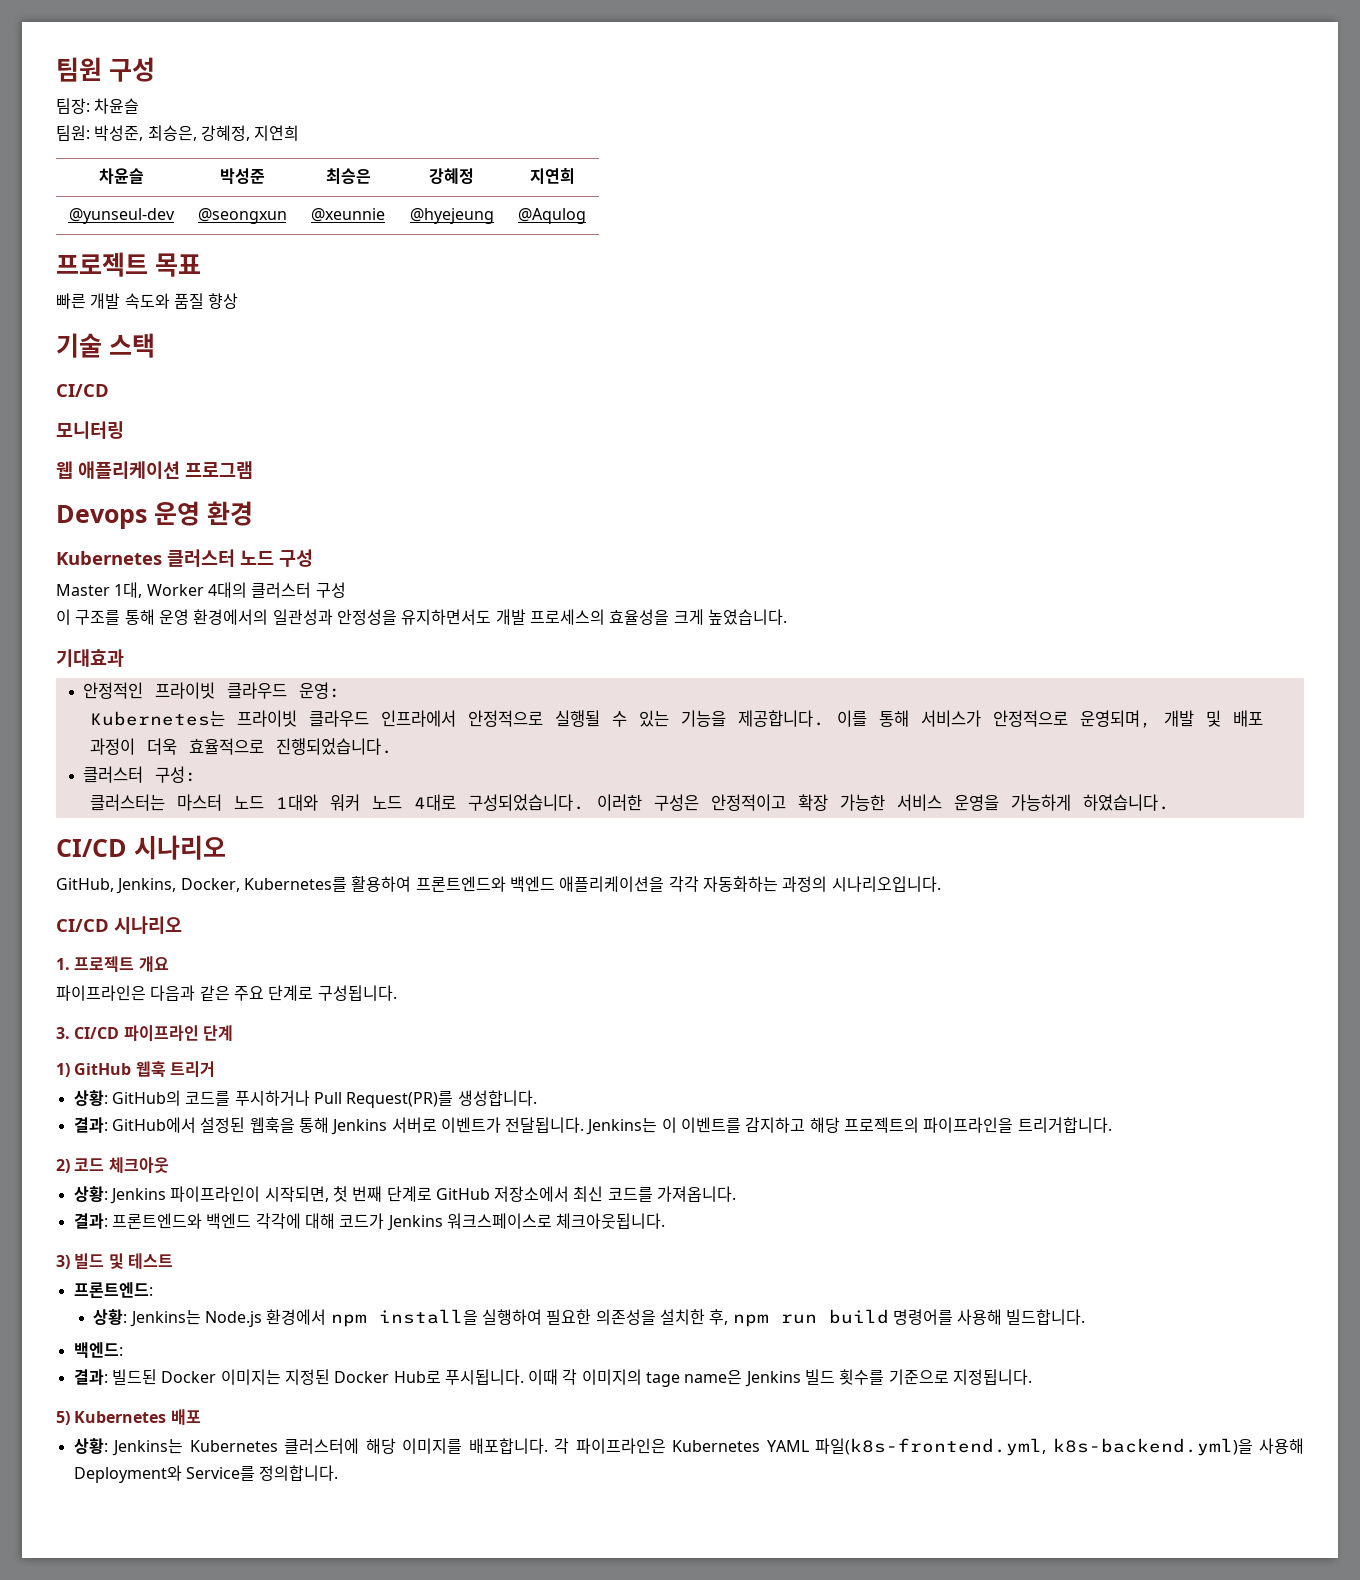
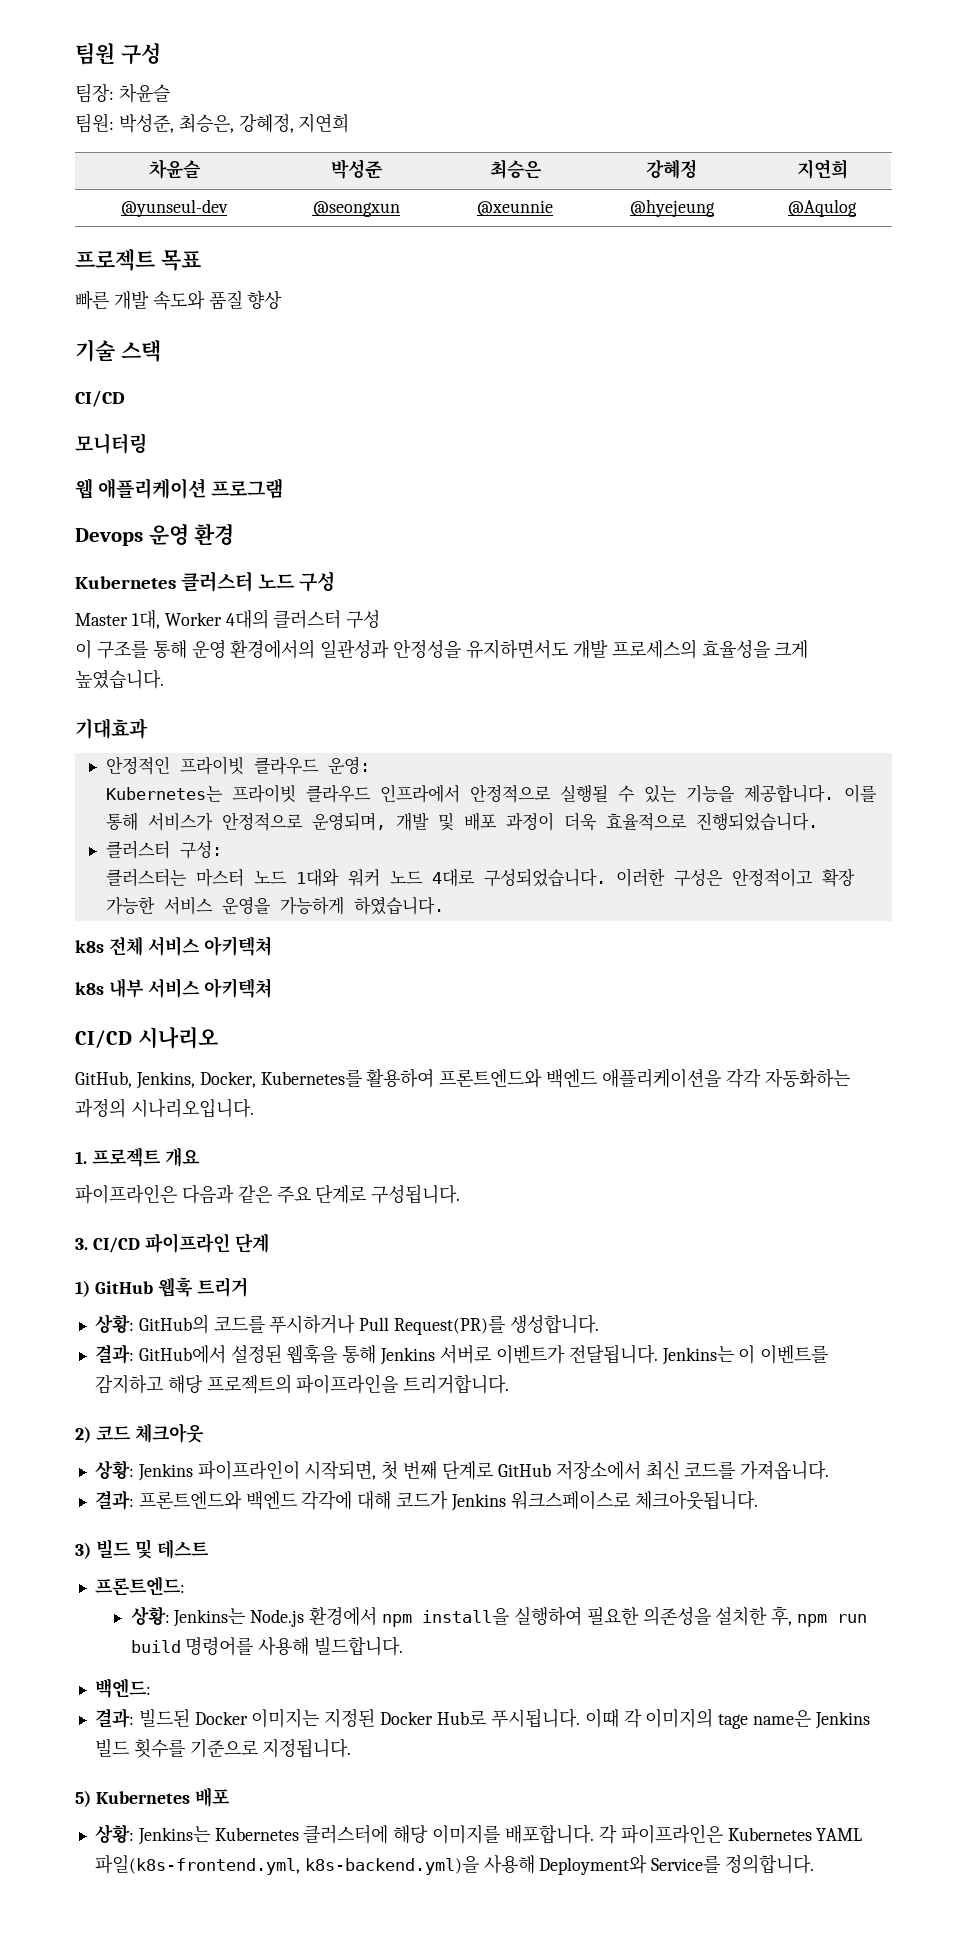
(1170, 802) none -> [75,936,272,956] [75,978,272,998] // k8s 전체 서비스 아키텍쳐 // k8s 내부 서비스 아키텍쳐
[56,916,182,934] // CI/CD 시나리오 -> (254, 1108) none

